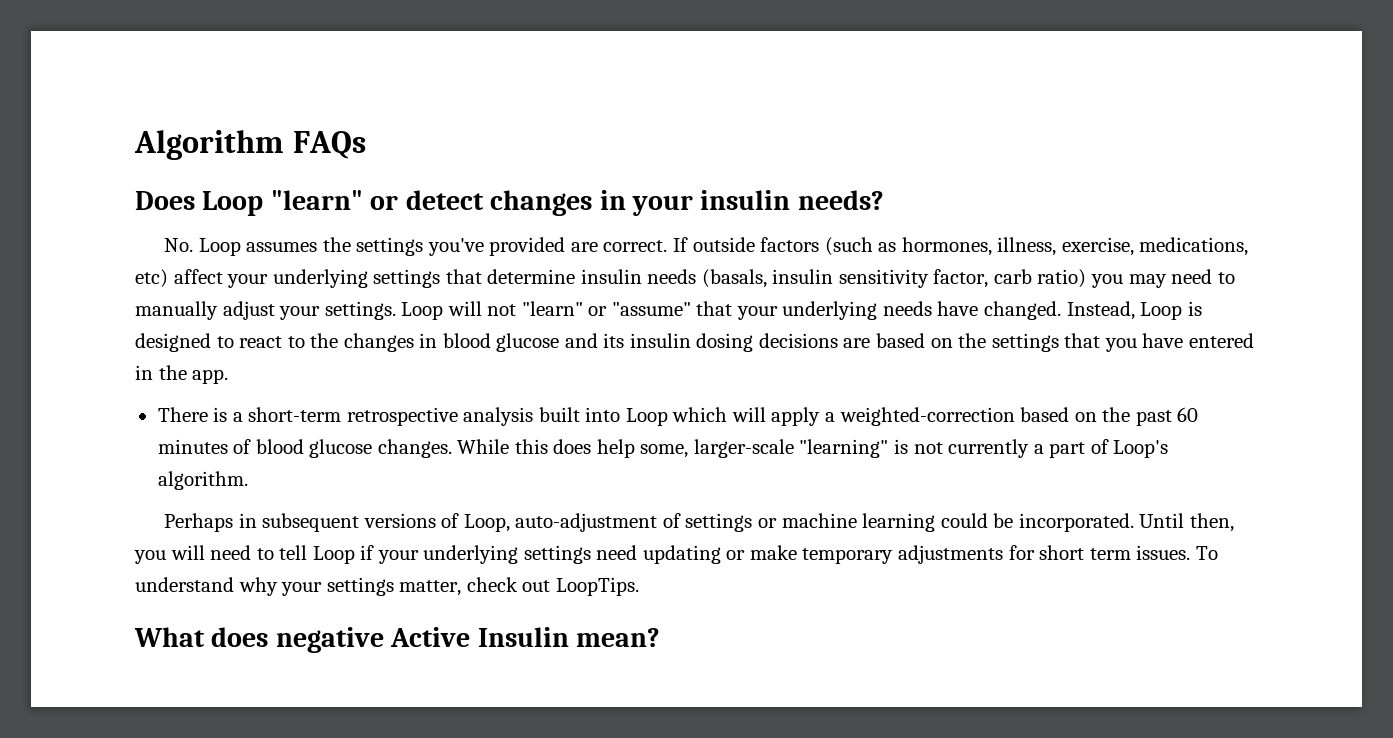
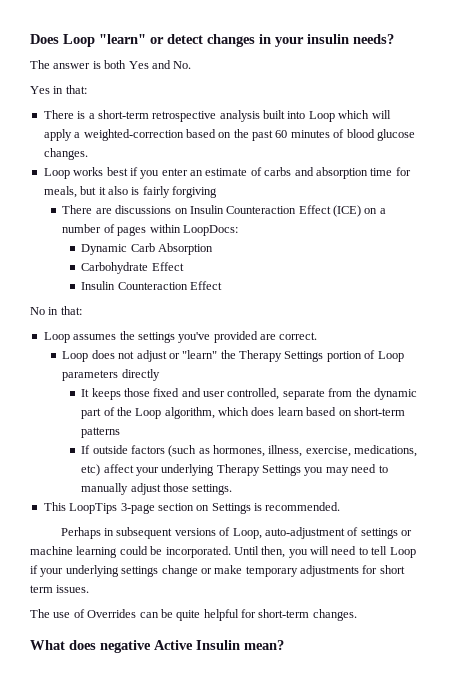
[134,130,366,160] Algorithm FAQs // -> (30, 39) none
[164,237,1249,256] [135,269,1235,288] [135,301,1202,320] [135,333,1254,352] [135,365,229,384] No. Loop assumes the settings you've provided are correct. If outside factors (such as hormones, illness, exercise, medications, etc) affect your underlying settings that determine insulin needs (basals, insulin sensitivity factor, carb ratio) you may need to manually adjust your settings. Loop will not "learn" or "assume" that your underlying needs have changed. Instead, Loop is designed to react to the changes in blood glucose and its insulin dosing decisions are based on the settings that you have entered in the app. -> [30,60,192,69] [30,85,87,94] The answer is both Yes and No. // Yes in that:
[457,439,1169,458] [157,471,248,490] While this does help some, larger-scale "learning" is not currently a part of Loop's algorithm. -> [43,167,411,179] [43,186,217,198] [62,205,386,217] [62,224,238,236] [81,243,213,255] [81,262,184,274] [81,281,222,290] [30,306,82,315] [43,331,318,343] [62,350,404,362] [62,369,160,381] [81,388,417,400] [81,407,405,419] [81,427,121,438] [81,445,418,457] [81,464,388,476] [81,483,233,495] [43,502,341,514] // Loop works best if you enter an estimate of carbs and absorption time for meals, but it also is fairly forgiving // There are discussions on Insulin Counteraction Effect (ICE) on a number of pages within LoopDocs: // Dynamic Carb Absorption // Carbohydrate Effect // Insulin Counteraction Effect // No in that: // Loop assumes the settings you've provided are correct. // Loop does not adjust or "learn" the Therapy Settings portion of Loop parameters directly // It keeps those fixed and user controlled, separate from the dynamic part of the Loop algorithm, which does learn based on short-term patterns // If outside factors (such as hormones, illness, exercise, medications, etc) affect your underlying Therapy Settings you may need to manually adjust those settings. // This LoopTips 3-page section on Settings is recommended.
[596,545,721,564] need updating -> [161,565,198,577] change
[1195,546,1218,560] [135,577,639,596] To understand why your settings matter, check out LoopTips. -> [30,609,357,621] // The use of Overrides can be quite helpful for short-term changes.

